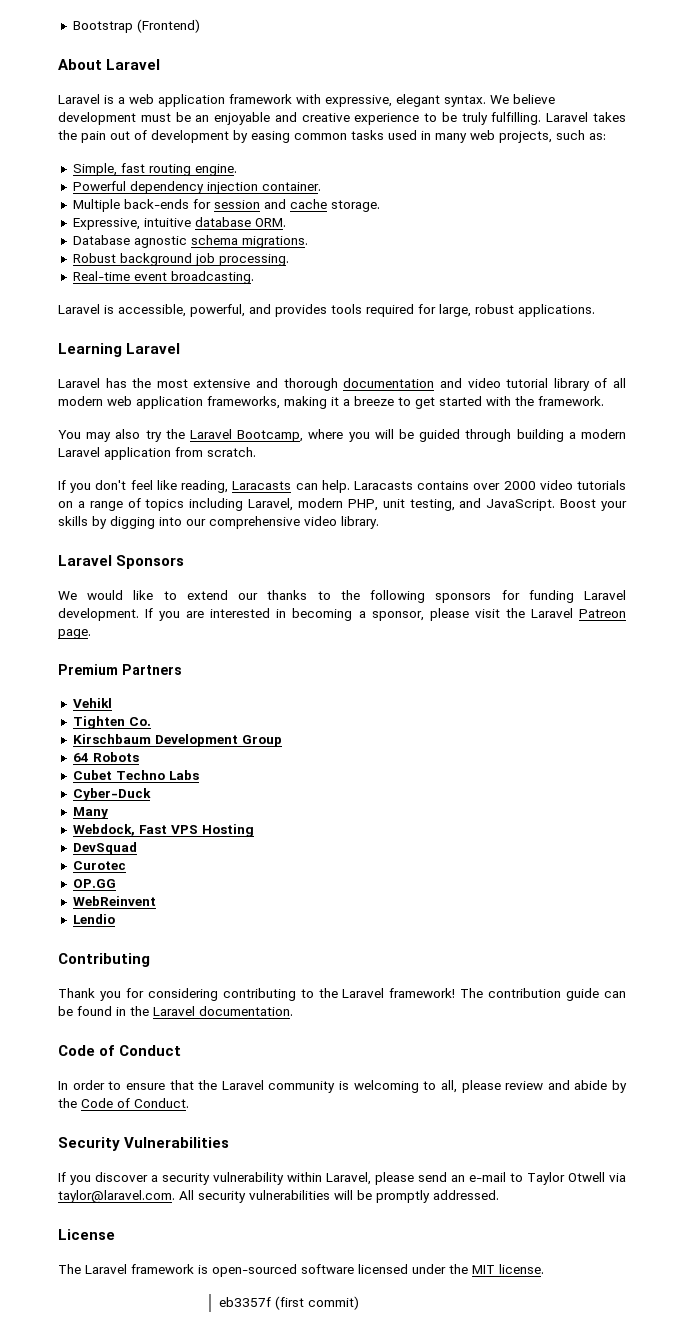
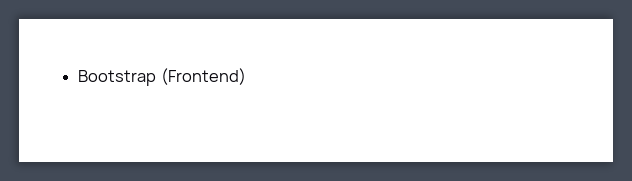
[58,59,161,70] [58,94,555,107] [58,112,626,125] [58,130,606,143] [72,163,237,176] [72,181,321,194] [72,199,380,212] [72,217,286,230] [72,235,308,248] [72,253,289,266] [72,271,254,284] [58,304,595,317] [58,343,181,357] [58,378,627,391] [58,396,604,409] [58,429,626,442] [58,447,256,460] [58,480,626,493] [58,498,627,511] [58,516,379,529] [58,555,185,569] [58,590,626,603] [58,608,627,621] [58,629,91,639] [58,664,182,675] [72,698,112,708] [72,716,151,729] [72,734,282,747] [72,752,139,762] [72,770,199,780] [72,788,151,801] [72,807,108,819] [72,824,254,837] [72,842,137,855] [72,861,126,870] [72,879,116,888] [72,896,156,906] [72,914,115,924] [58,953,150,967] [58,988,627,1001] [58,1006,293,1016] [58,1045,182,1056] [58,1080,627,1093] [58,1098,189,1108] [58,1137,230,1151] [58,1172,626,1185] [58,1190,499,1203] [58,1229,115,1240] [58,1264,544,1277] [218,1296,359,1310] // About Laravel // Laravel is a web application framework with expressive, elegant syntax. We believe development must be an enjoyable and creative experience to be truly fulfilling. Laravel takes the pain out of development by easing common tasks used in many web projects, such as: // Simple, fast routing engine. // Powerful dependency injection container. // Multiple back-ends for session and cache storage. // Expressive, intuitive database ORM. // Database agnostic schema migrations. // Robust background job processing. // Real-time event broadcasting. // Laravel is accessible, powerful, and provides tools required for large, robust applications. // Learning Laravel // Laravel has the most extensive and thorough documentation and video tutorial library of all modern web application frameworks, making it a breeze to get started with the framework. // You may also try the Laravel Bootcamp, where you will be guided through building a modern Laravel application from scratch. // If you don't feel like reading, Laracasts can help. Laracasts contains over 2000 video tutorials on a range of topics including Laravel, modern PHP, unit testing, and JavaScript. Boost your skills by digging into our comprehensive video library. // Laravel Sponsors // We would like to extend our thanks to the following sponsors for funding Laravel development. If you are interested in becoming a sponsor, please visit the Laravel Patreon page. // Premium Partners // Vehikl // Tighten Co. // Kirschbaum Development Group // 64 Robots // Cubet Techno Labs // Cyber-Duck // Many // Webdock, Fast VPS Hosting // DevSquad // Curotec // OP.GG // WebReinvent // Lendio // Contributing // Thank you for considering contributing to the Laravel framework! The contribution guide can be found in the Laravel documentation. // Code of Conduct // In order to ensure that the Laravel community is welcoming to all, please review and abide by the Code of Conduct. // Security Vulnerabilities // If you discover a security vulnerability within Laravel, please send an e-mail to Taylor Otwell via taylor@laravel.com. All security vulnerabilities will be promptly addressed. // License // The Laravel framework is open-sourced software licensed under the MIT license. // eb3357f (first commit) -> (246, 76) none

